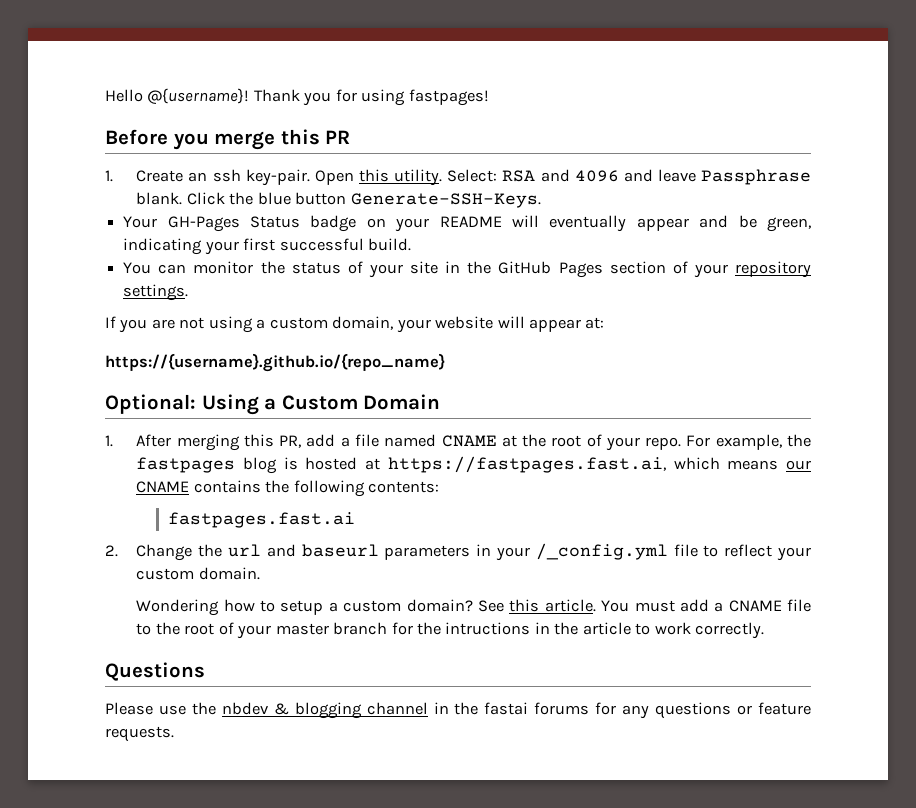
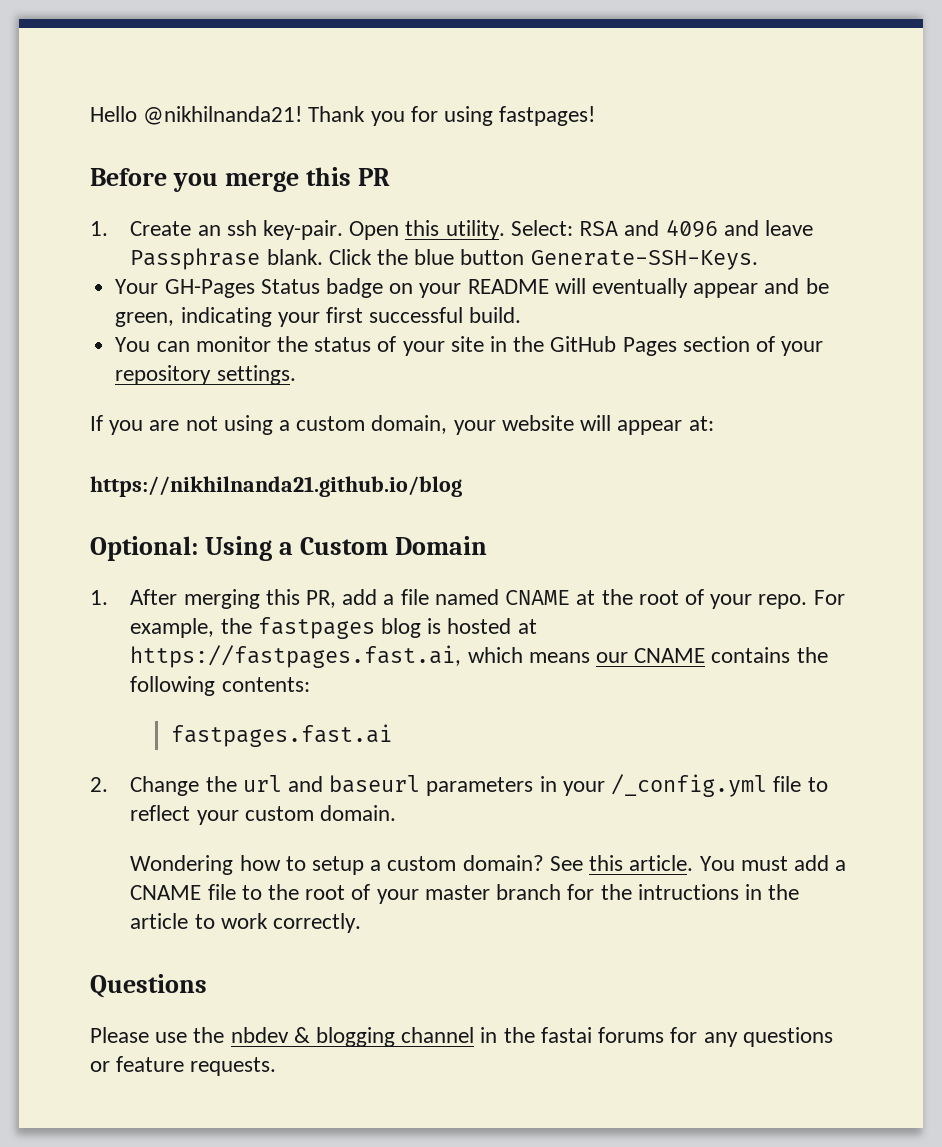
[147,88,250,104] @{username}! -> [143,106,303,125] @nikhilnanda21!
[105,353,445,372] https://{username}.github.io/{repo_name} -> [90,476,462,497] https://nikhilnanda21.github.io/blog

